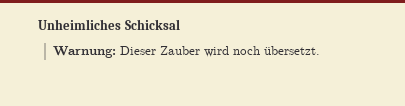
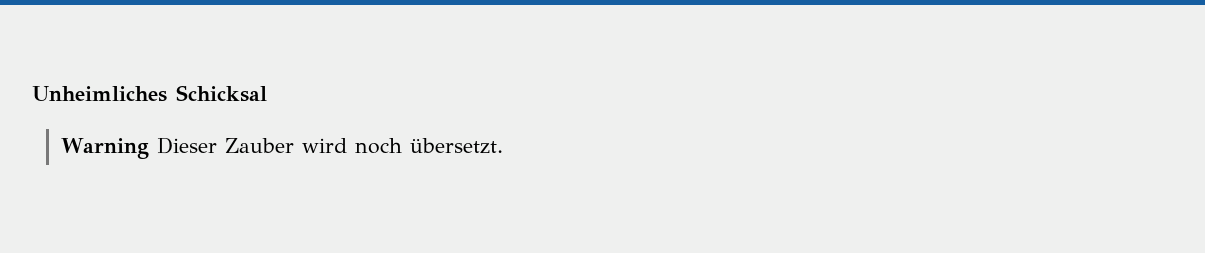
[52,46,116,58] Warnung: -> [60,138,149,159] Warning

